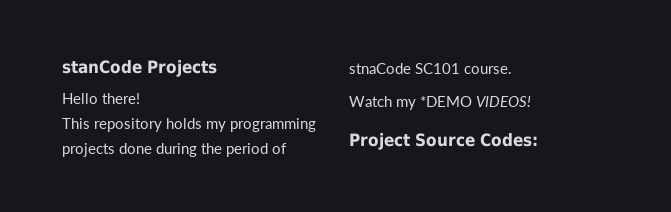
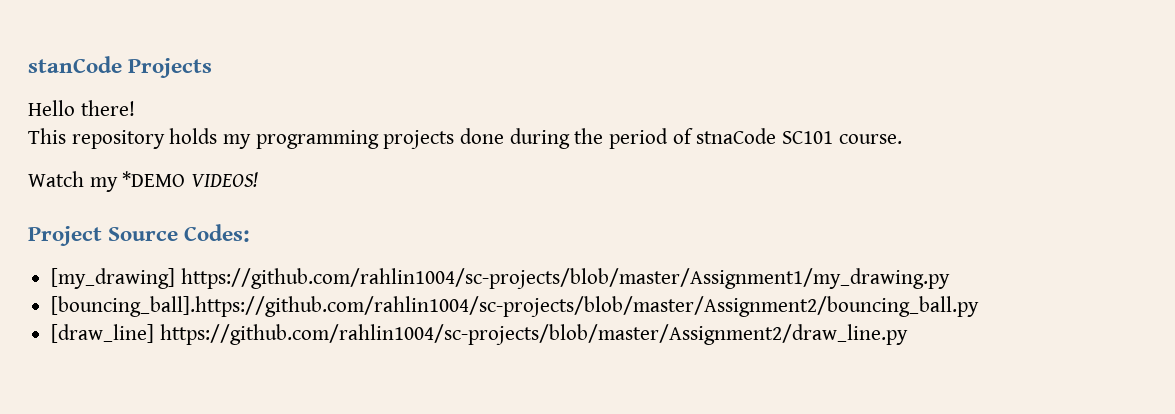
(538, 140) none -> [51,268,950,289] [51,296,980,317] [51,324,908,345] // [my_drawing] https://github.com/rahlin1004/sc-projects/blob/master/Assignment1/my_drawing.py // [bouncing_ball].https://github.com/rahlin1004/sc-projects/blob/master/Assignment2/bouncing_ball.py // [draw_line] https://github.com/rahlin1004/sc-projects/blob/master/Assignment2/draw_line.py

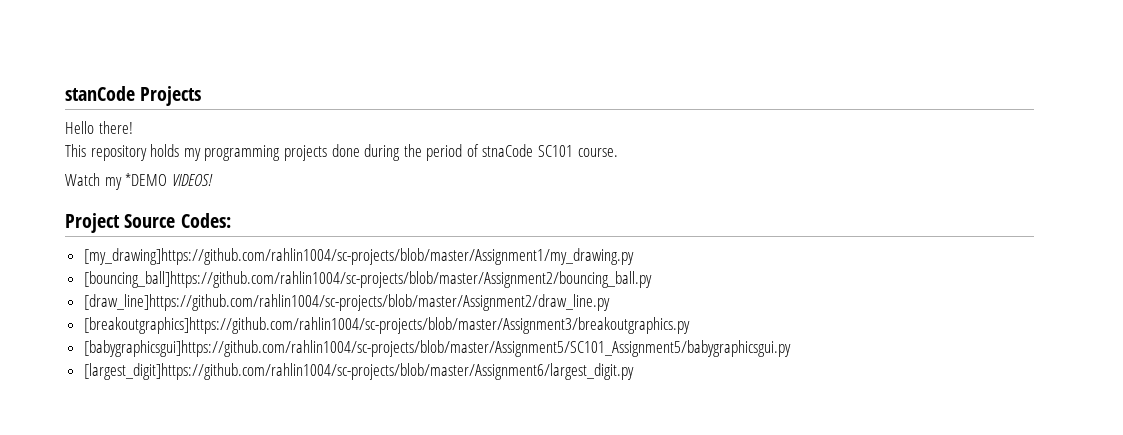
[51,268,950,289] [51,296,980,317] [51,324,908,345] [my_drawing] https://github.com/rahlin1004/sc-projects/blob/master/Assignment1/my_drawing.py // [bouncing_ball].https://github.com/rahlin1004/sc-projects/blob/master/Assignment2/bouncing_ball.py // [draw_line] https://github.com/rahlin1004/sc-projects/blob/master/Assignment2/draw_line.py -> [83,248,634,265] [83,271,652,288] [83,294,610,311] [83,317,690,334] [83,340,791,357] [83,363,634,380] [my_drawing]https://github.com/rahlin1004/sc-projects/blob/master/Assignment1/my_drawing.py // [bouncing_ball]https://github.com/rahlin1004/sc-projects/blob/master/Assignment2/bouncing_ball.py // [draw_line]https://github.com/rahlin1004/sc-projects/blob/master/Assignment2/draw_line.py // [breakoutgraphics]https://github.com/rahlin1004/sc-projects/blob/master/Assignment3/breakoutgraphics.py // [babygraphicsgui]https://github.com/rahlin1004/sc-projects/blob/master/Assignment5/SC101_Assignment5/babygraphicsgui.py // [largest_digit]https://github.com/rahlin1004/sc-projects/blob/master/Assignment6/largest_digit.py

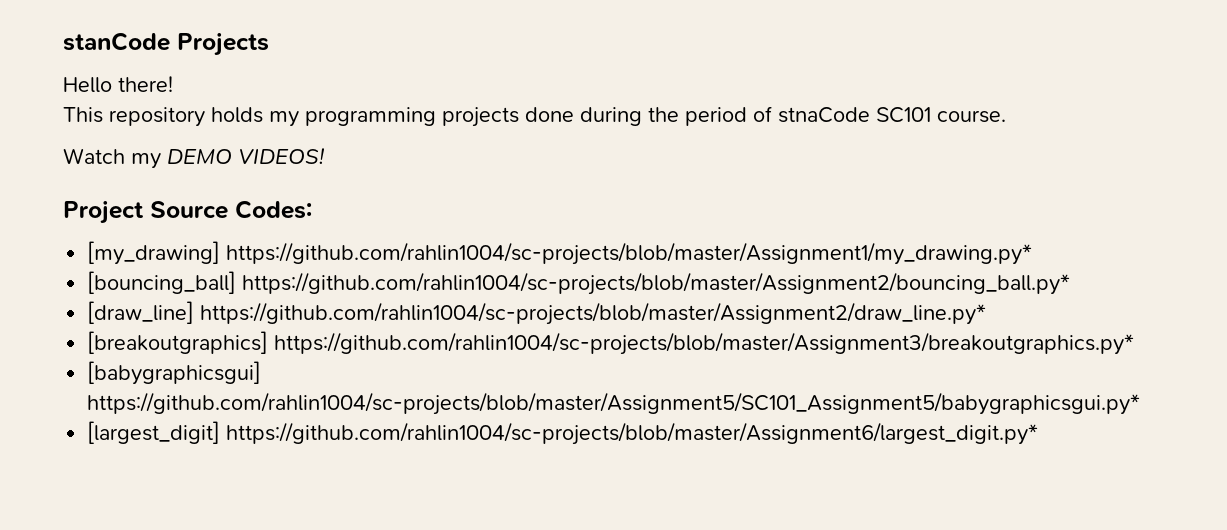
[125,173,168,186] *DEMO -> [167,149,232,164] DEMO
[83,248,634,265] [83,271,652,288] [83,294,610,311] [83,317,690,334] [83,340,791,357] [83,363,634,380] [my_drawing]https://github.com/rahlin1004/sc-projects/blob/master/Assignment1/my_drawing.py // [bouncing_ball]https://github.com/rahlin1004/sc-projects/blob/master/Assignment2/bouncing_ball.py // [draw_line]https://github.com/rahlin1004/sc-projects/blob/master/Assignment2/draw_line.py // [breakoutgraphics]https://github.com/rahlin1004/sc-projects/blob/master/Assignment3/breakoutgraphics.py // [babygraphicsgui]https://github.com/rahlin1004/sc-projects/blob/master/Assignment5/SC101_Assignment5/babygraphicsgui.py // [largest_digit]https://github.com/rahlin1004/sc-projects/blob/master/Assignment6/largest_digit.py -> [87,241,1033,265] [87,271,1071,295] [87,301,987,325] [87,331,1135,355] [87,361,262,385] [87,392,1141,415] [87,421,1039,445] [my_drawing] https://github.com/rahlin1004/sc-projects/blob/master/Assignment1/my_drawing.py* // [bouncing_ball] https://github.com/rahlin1004/sc-projects/blob/master/Assignment2/bouncing_ball.py* // [draw_line] https://github.com/rahlin1004/sc-projects/blob/master/Assignment2/draw_line.py* // [breakoutgraphics] https://github.com/rahlin1004/sc-projects/blob/master/Assignment3/breakoutgraphics.py* // [babygraphicsgui] https://github.com/rahlin1004/sc-projects/blob/master/Assignment5/SC101_Assignment5/babygraphicsgui.py* // [largest_digit] https://github.com/rahlin1004/sc-projects/blob/master/Assignment6/largest_digit.py*

